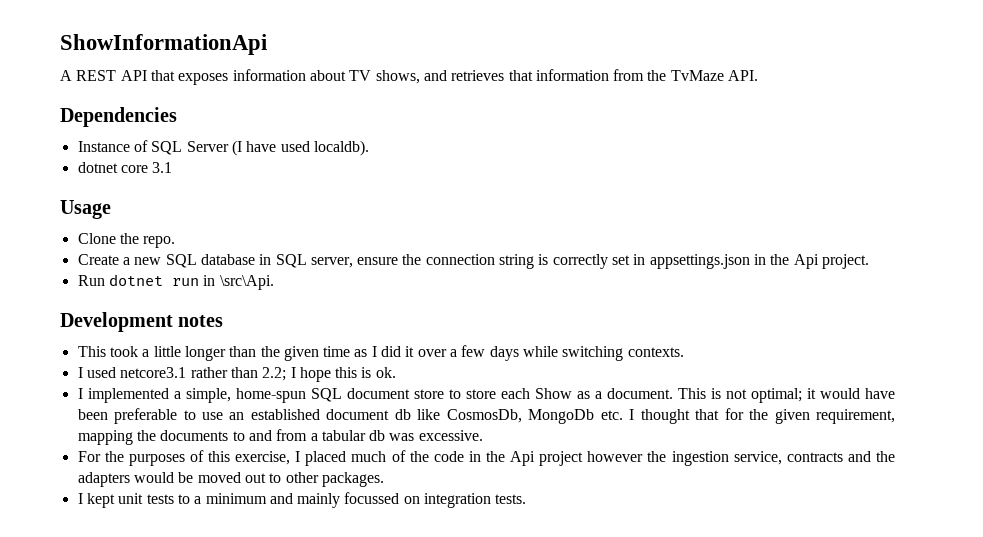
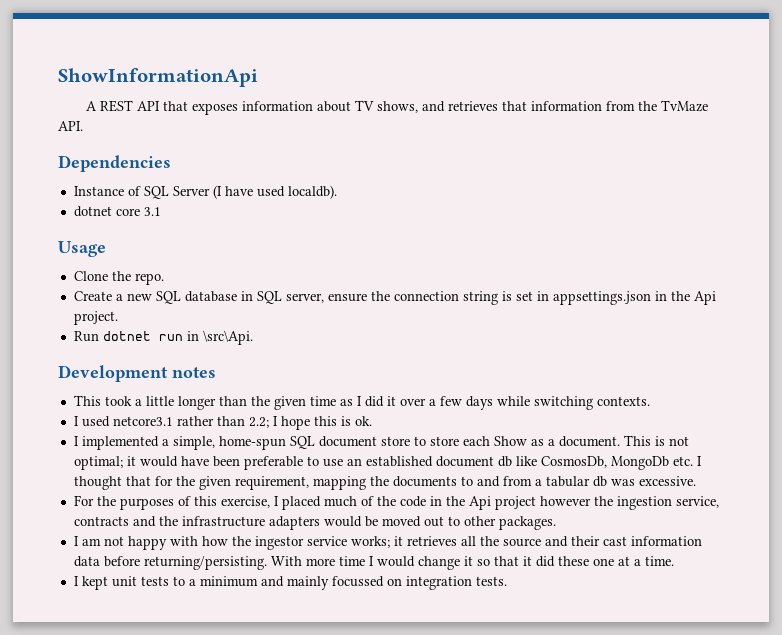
[552,254,608,269] correctly -> (512, 296) none
(896, 456) none -> [181,516,265,527] infrastructure
(384, 479) none -> [73,536,702,550] [73,556,674,570] // I am not happy with how the ingestor service works; it retrieves all the source and their cast information data before returning/persisting. With more time I would change it so that it did these one at a time.

